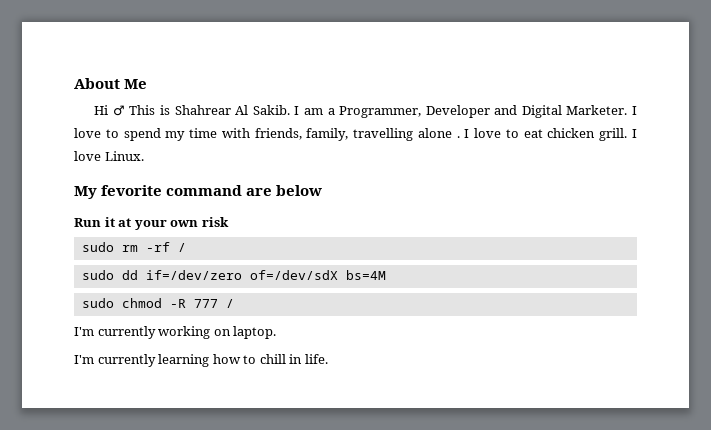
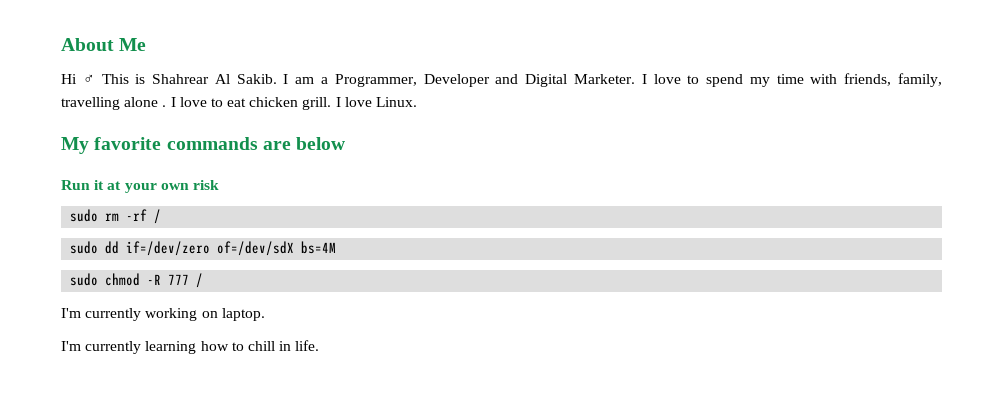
[101,185,243,196] fevorite command -> [94,137,258,150] favorite commands

